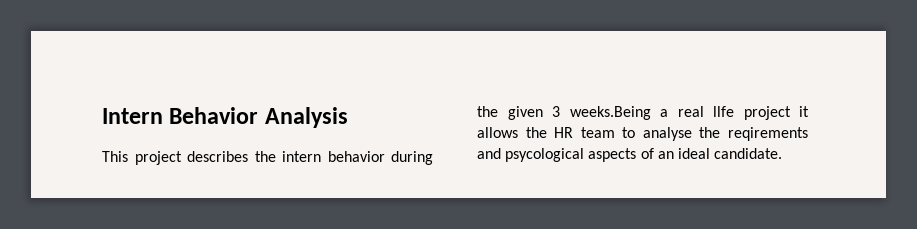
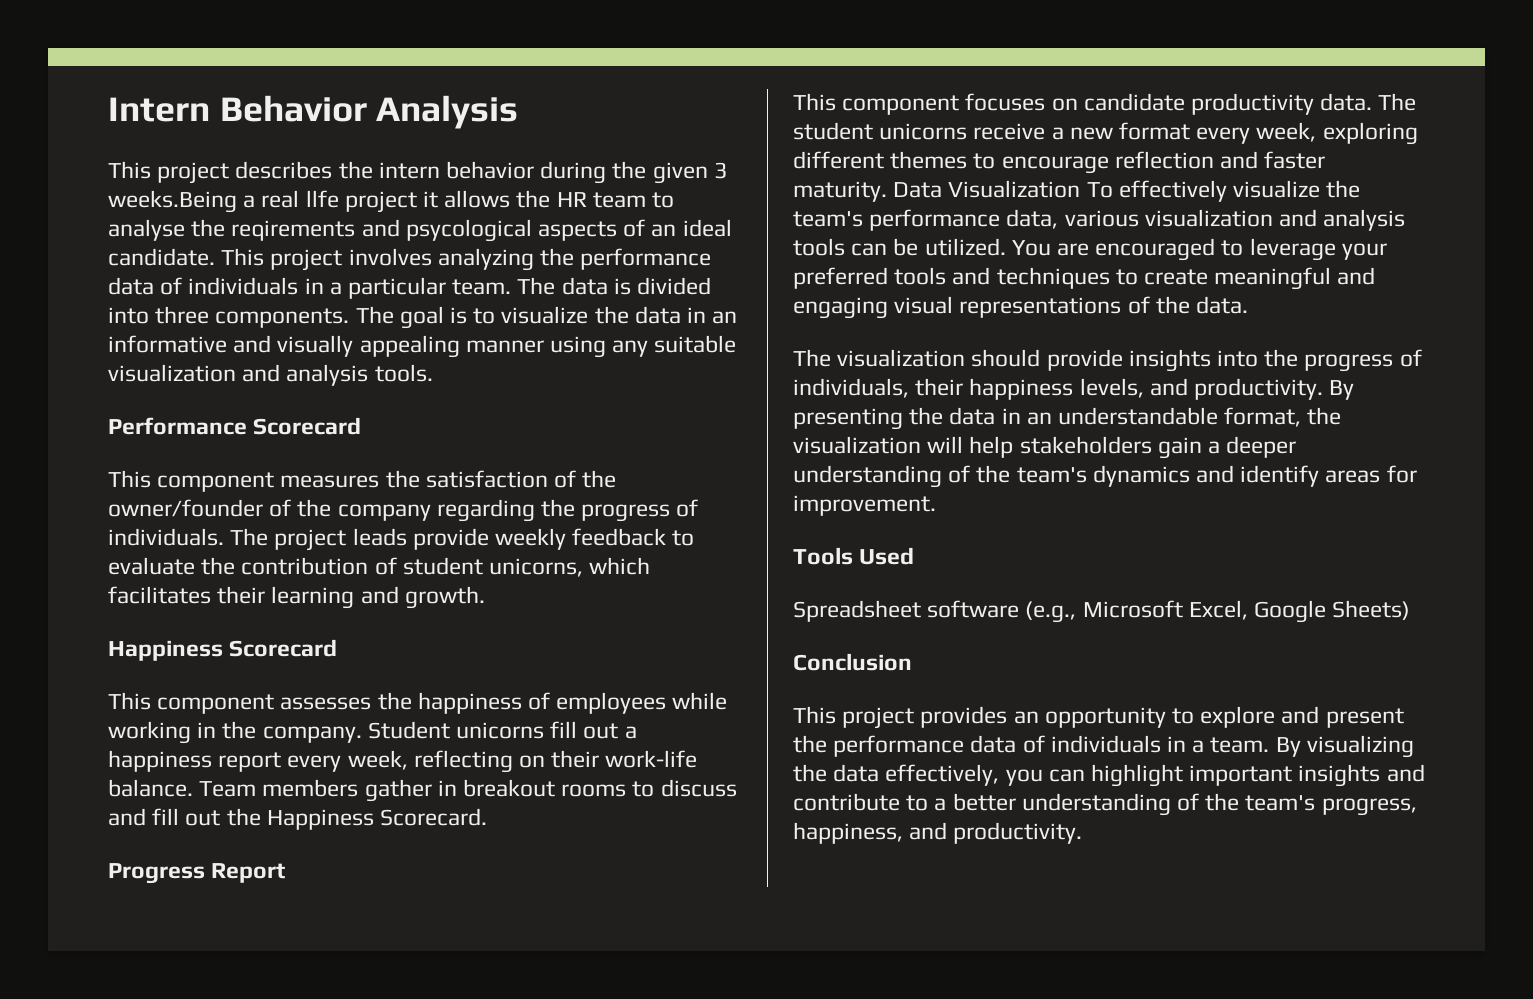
(783, 153) none -> [221,248,712,271] [108,277,712,299] [108,306,738,329] [108,335,737,358] [108,364,433,386] [108,417,362,435] [108,470,617,492] [108,499,699,522] [108,528,695,551] [108,557,651,577] [108,586,485,609] [108,639,338,661] [108,692,728,714] [108,721,637,744] [108,750,698,773] [108,779,737,802] [108,808,488,830] [108,863,286,884] [793,93,1417,115] [793,122,1418,145] [793,151,1326,174] [793,180,1361,202] [793,209,1406,231] [793,238,1387,261] [793,267,1376,290] [793,296,1249,319] [793,349,1422,372] [793,378,1355,400] [793,407,1342,430] [793,436,1297,459] [793,465,1417,488] [793,495,936,516] [793,547,915,565] [793,600,1411,623] [793,653,912,671] [793,706,1404,729] [793,735,1414,758] [793,764,1425,787] [793,793,1417,816] [793,822,1083,844] This project involves analyzing the performance data of individuals in a particular team. The data is divided into three components. The goal is to visualize the data in an informative and visually appealing manner using any suitable visualization and analysis tools. // Performance Scorecard // This component measures the satisfaction of the owner/founder of the company regarding the progress of individuals. The project leads provide weekly feedback to evaluate the contribution of student unicorns, which facilitates their learning and growth. // Happiness Scorecard // This component assesses the happiness of employees while working in the company. Student unicorns fill out a happiness report every week, reflecting on their work-life balance. Team members gather in breakout rooms to discuss and fill out the Happiness Scorecard. // Progress Report // This component focuses on candidate productivity data. The student unicorns receive a new format every week, exploring different themes to encourage reflection and faster maturity. Data Visualization To effectively visualize the team's performance data, various visualization and analysis tools can be utilized. You are encouraged to leverage your preferred tools and techniques to create meaningful and engaging visual representations of the data. // The visualization should provide insights into the progress of individuals, their happiness levels, and productivity. By presenting the data in an understandable format, the visualization will help stakeholders gain a deeper understanding of the team's dynamics and identify areas for improvement. // Tools Used // Spreadsheet software (e.g., Microsoft Excel, Google Sheets) // Conclusion // This project provides an opportunity to explore and present the performance data of individuals in a team. By visualizing the data effectively, you can highlight important insights and contribute to a better understanding of the team's progress, happiness, and productivity.

